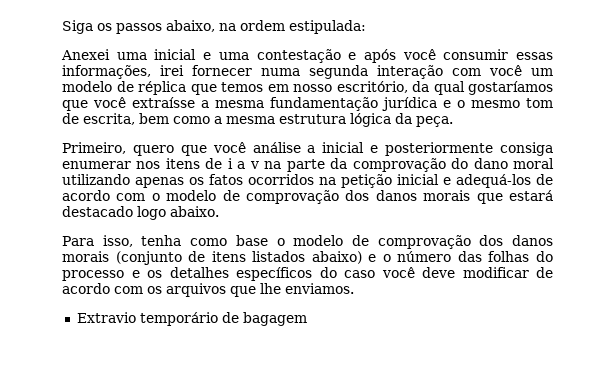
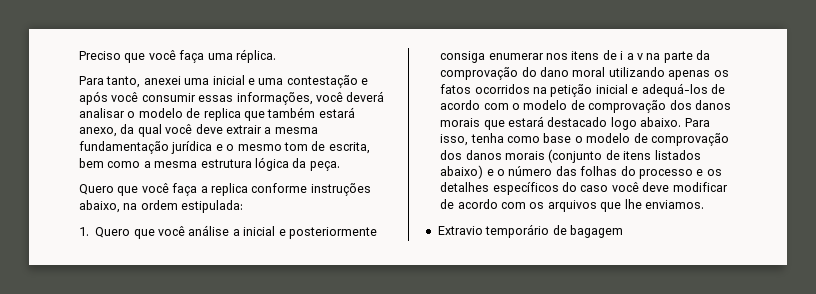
[62,20,366,34] [61,49,110,60] Siga os passos abaixo, na ordem estipulada: // Anexei -> [79,49,276,63] [79,76,181,88] Preciso que você faça uma réplica. // Para tanto, anexei
[160,65,553,79] [62,81,553,95] [62,97,195,111] irei fornecer numa segunda interação com você um modelo de réplica que temos em nosso escritório, da qual gostaríamos que você extraísse -> [315,91,385,102] [79,107,355,121] [79,124,262,137] você deverá analisar o modelo de replica que também estará anexo, da qual você deve extrair
[62,142,174,156] Primeiro, quero -> [79,183,371,196] [79,200,244,213] [79,227,131,238] Quero que você faça a replica conforme instruções abaixo, na ordem estipulada: // 1. Quero
(219, 211) // -> (682, 122) none

